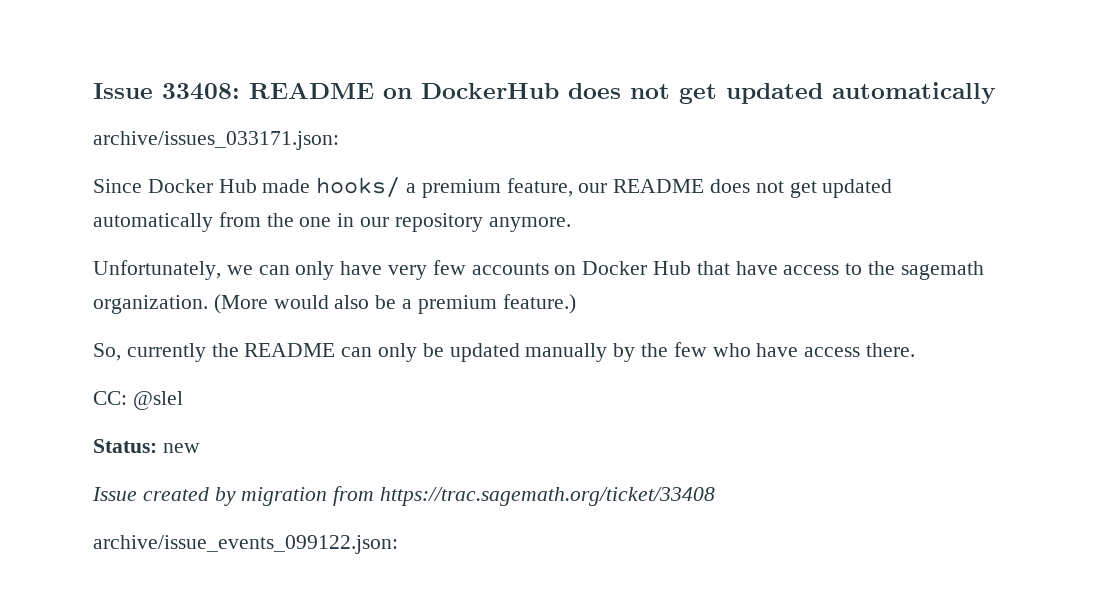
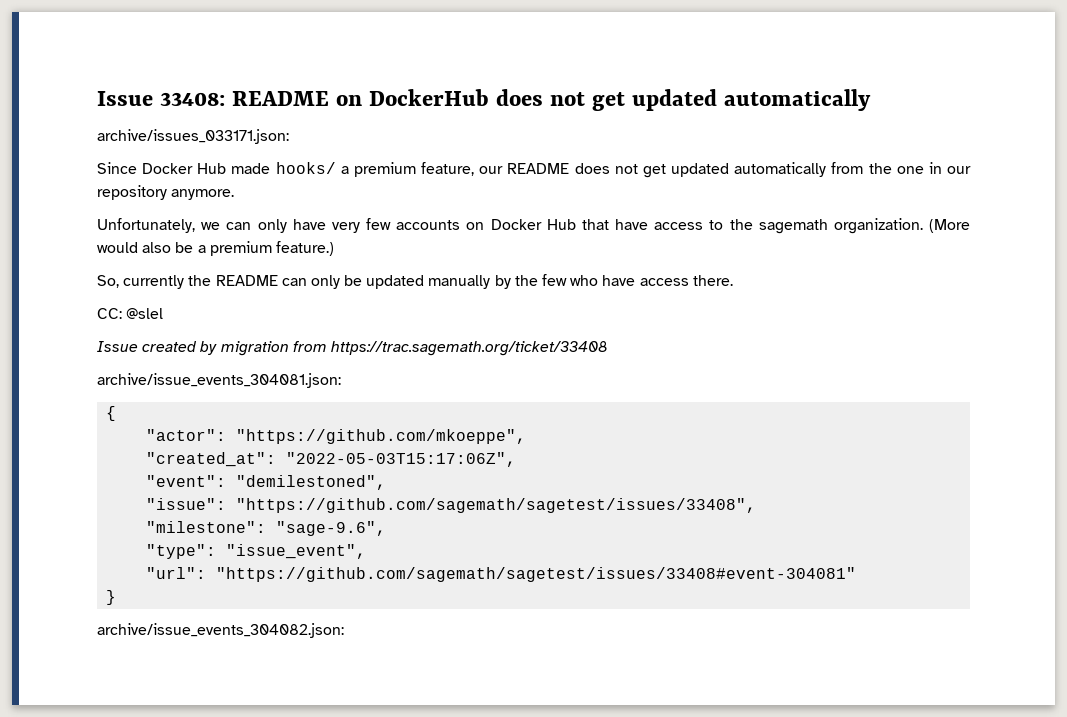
[93,439,200,453] // Status: new -> (164, 313) none
[93,535,398,554] archive/issue_events_099122.json: -> [97,373,341,388] [106,406,117,421] [146,429,527,444] [146,452,517,467] [146,475,387,490] [146,498,757,513] [146,521,387,536] [146,544,367,559] [146,567,857,582] [106,590,117,605] [97,623,344,638] archive/issue_events_304081.json: // { // "actor": "https://github.com/mkoeppe", // "created_at": "2022-05-03T15:17:06Z", // "event": "demilestoned", // "issue": "https://github.com/sagemath/sagetest/issues/33408", // "milestone": "sage-9.6", // "type": "issue_event", // "url": "https://github.com/sagemath/sagetest/issues/33408#event-304081" // } // archive/issue_events_304082.json:

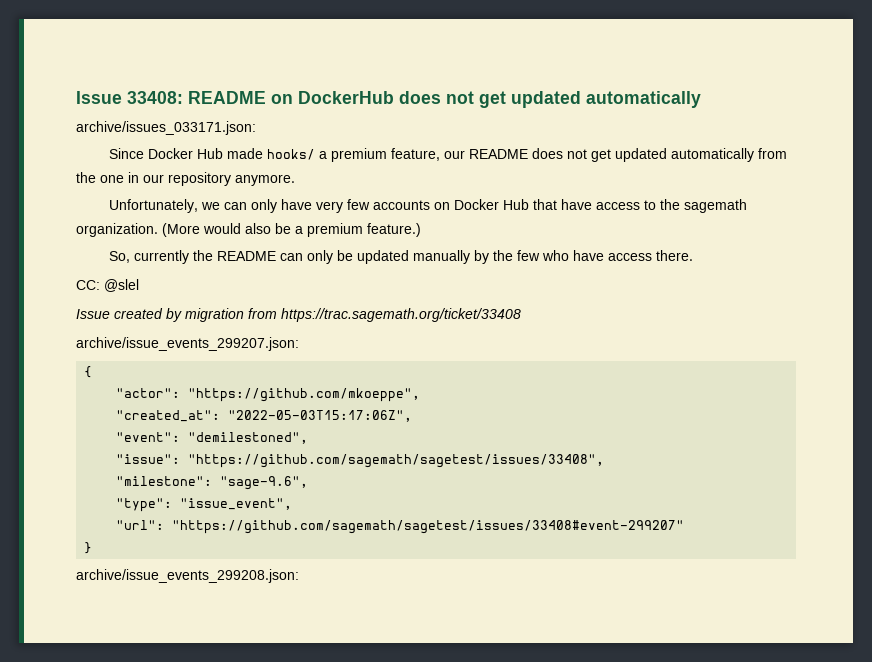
[97,373,341,388] archive/issue_events_304081.json: -> [76,337,299,351] archive/issue_events_299207.json:
[216,567,857,582] "https://github.com/sagemath/sagetest/issues/33408#event-304081" -> [172,520,685,534] "https://github.com/sagemath/sagetest/issues/33408#event-299207"
[97,623,344,638] archive/issue_events_304082.json: -> [76,569,299,583] archive/issue_events_299208.json:

